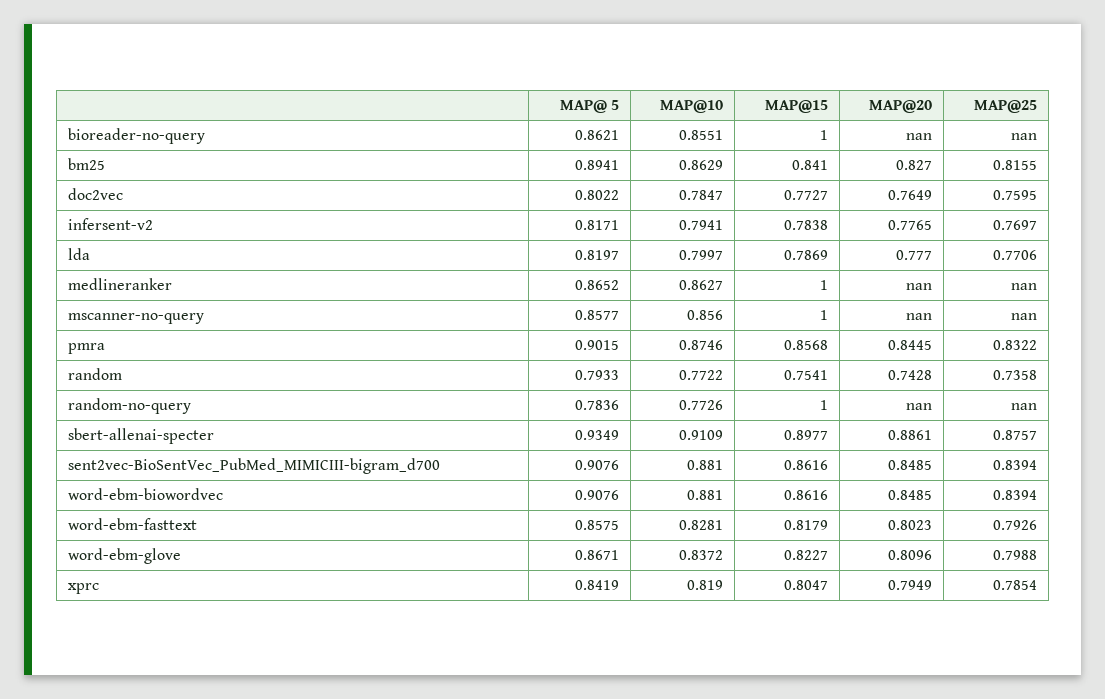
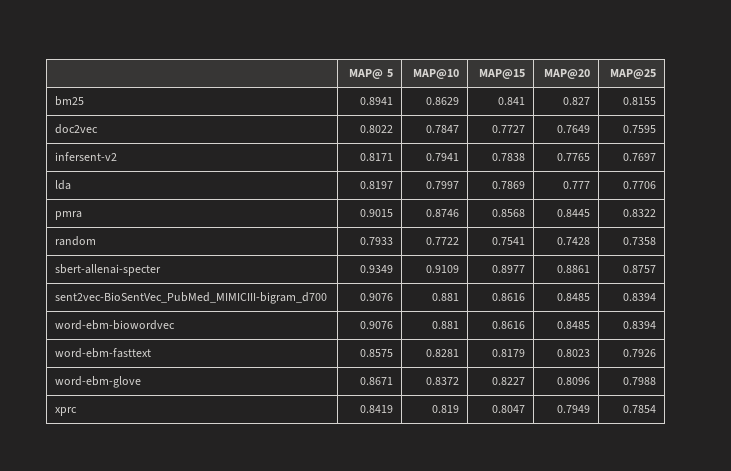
[67,128,205,144] [575,130,620,140] [679,130,724,140] [820,130,829,140] [906,133,933,140] [1011,133,1038,140] // bioreader-no-query | 0.8621 | 0.8551 | 1 | nan | nan -> (656, 74) none
[67,278,172,290] [575,280,620,290] [679,280,724,290] [820,280,829,290] [906,283,933,290] [1011,283,1038,290] [67,313,204,324] [575,310,620,320] [687,310,724,320] [820,310,829,320] [906,313,933,320] [1011,313,1038,320] // medlineranker | 0.8652 | 0.8627 | 1 | nan | nan // mscanner-no-query | 0.8577 | 0.856 | 1 | nan | nan -> (656, 185) none
[67,398,191,414] [575,400,620,410] [679,400,724,410] [820,400,829,410] [906,403,933,410] [1011,403,1038,410] // random-no-query | 0.7836 | 0.7726 | 1 | nan | nan -> (656, 241) none

